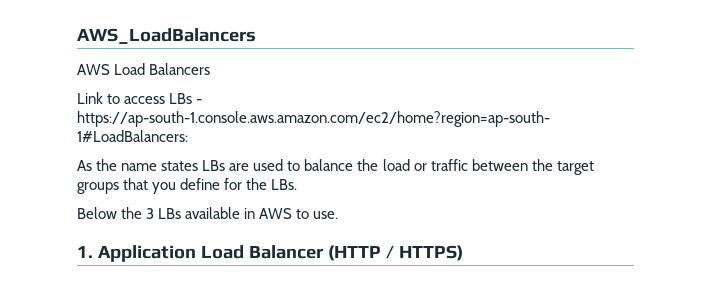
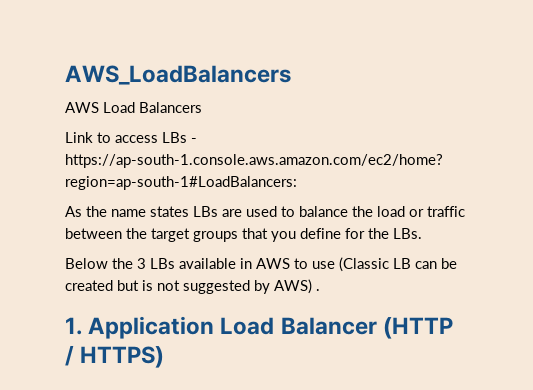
[313,211,339,219] use. -> [312,257,457,272] [65,279,320,294] use (Classic LB can be created but is not suggested by AWS) .

